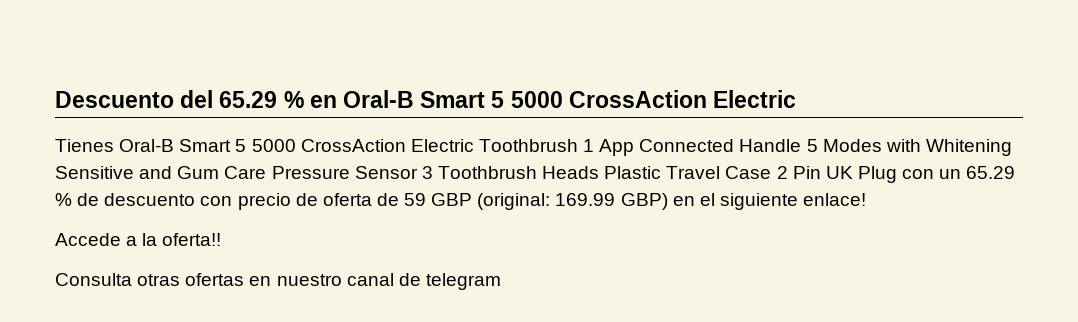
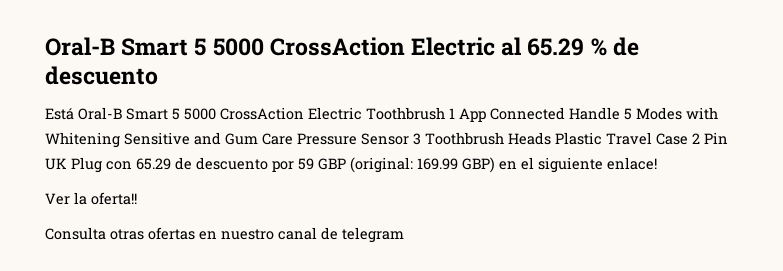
[55,90,797,108] [55,139,114,152] Descuento del 65.29 % en Oral-B Smart 5 5000 CrossAction Electric // Tienes -> [45,37,639,56] [45,66,158,85] [45,108,74,120] Oral-B Smart 5 5000 CrossAction Electric al 65.29 % de descuento // Está
[939,166,1016,179] [55,193,399,210] un 65.29 % de descuento con precio de oferta de -> [136,157,294,172] 65.29 de descuento por
[55,233,138,246] Accede a -> [45,193,70,205] Ver

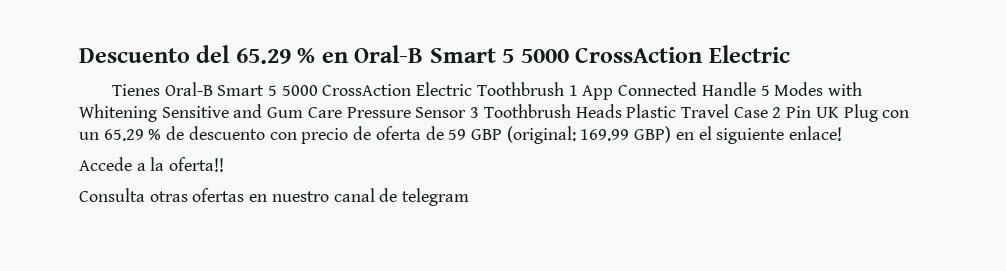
[45,37,639,56] [45,66,158,85] [45,108,74,120] Oral-B Smart 5 5000 CrossAction Electric al 65.29 % de descuento // Está -> [79,45,790,64] [111,84,160,96] Descuento del 65.29 % en Oral-B Smart 5 5000 CrossAction Electric // Tienes
[136,157,294,172] 65.29 de descuento por -> [79,126,444,144] un 65.29 % de descuento con precio de oferta de
[45,193,70,205] Ver -> [79,157,146,171] Accede a

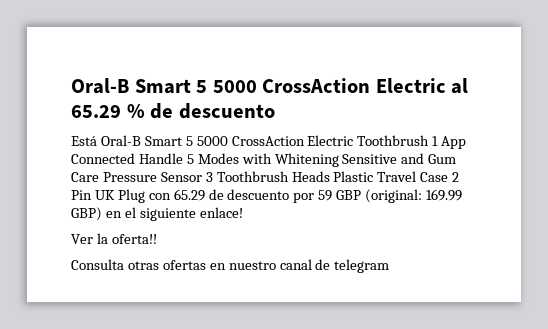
[79,45,790,64] [111,84,160,96] Descuento del 65.29 % en Oral-B Smart 5 5000 CrossAction Electric // Tienes -> [71,78,469,94] [71,103,275,119] [71,136,97,146] Oral-B Smart 5 5000 CrossAction Electric al 65.29 % de descuento // Está
[79,126,444,144] un 65.29 % de descuento con precio de oferta de -> [173,189,315,203] 65.29 de descuento por
[79,157,146,171] Accede a -> [71,234,93,244] Ver

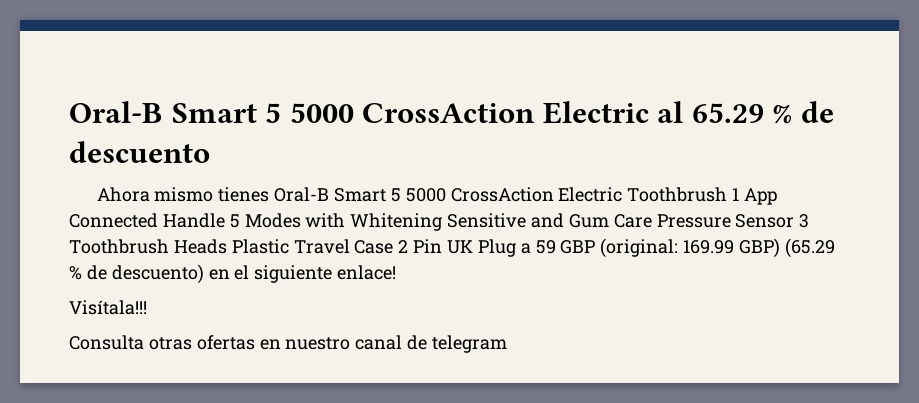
[71,136,97,146] Está -> [96,187,270,202] Ahora mismo tienes
[148,189,315,203] con 65.29 de descuento por -> [520,243,531,254] a
(102, 214) none -> [784,238,835,258] [69,264,204,284] (65.29 % de descuento)
[71,233,157,244] Ver la oferta!! -> [69,300,147,315] Visítala!!!

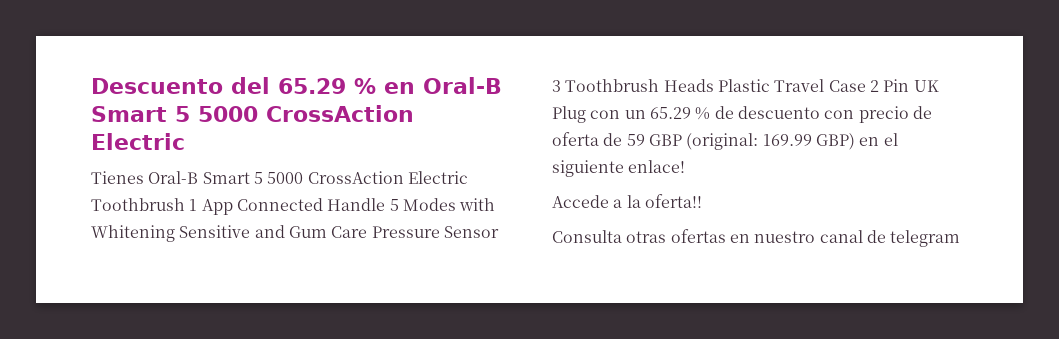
[69,101,834,124] [69,141,210,163] [96,187,270,202] Oral-B Smart 5 5000 CrossAction Electric al 65.29 % de descuento // Ahora mismo tienes -> [91,77,502,94] [91,105,414,122] [91,133,185,150] [91,171,144,184] Descuento del 65.29 % en Oral-B Smart 5 5000 CrossAction Electric // Tienes
[520,243,531,254] a -> [590,106,932,123] [552,132,623,146] con un 65.29 % de descuento con precio de oferta de
[784,238,835,258] [69,264,204,284] (65.29 % de descuento) -> (855, 141) none
[69,300,147,315] Visítala!!! -> [552,194,702,208] Accede a la oferta!!

